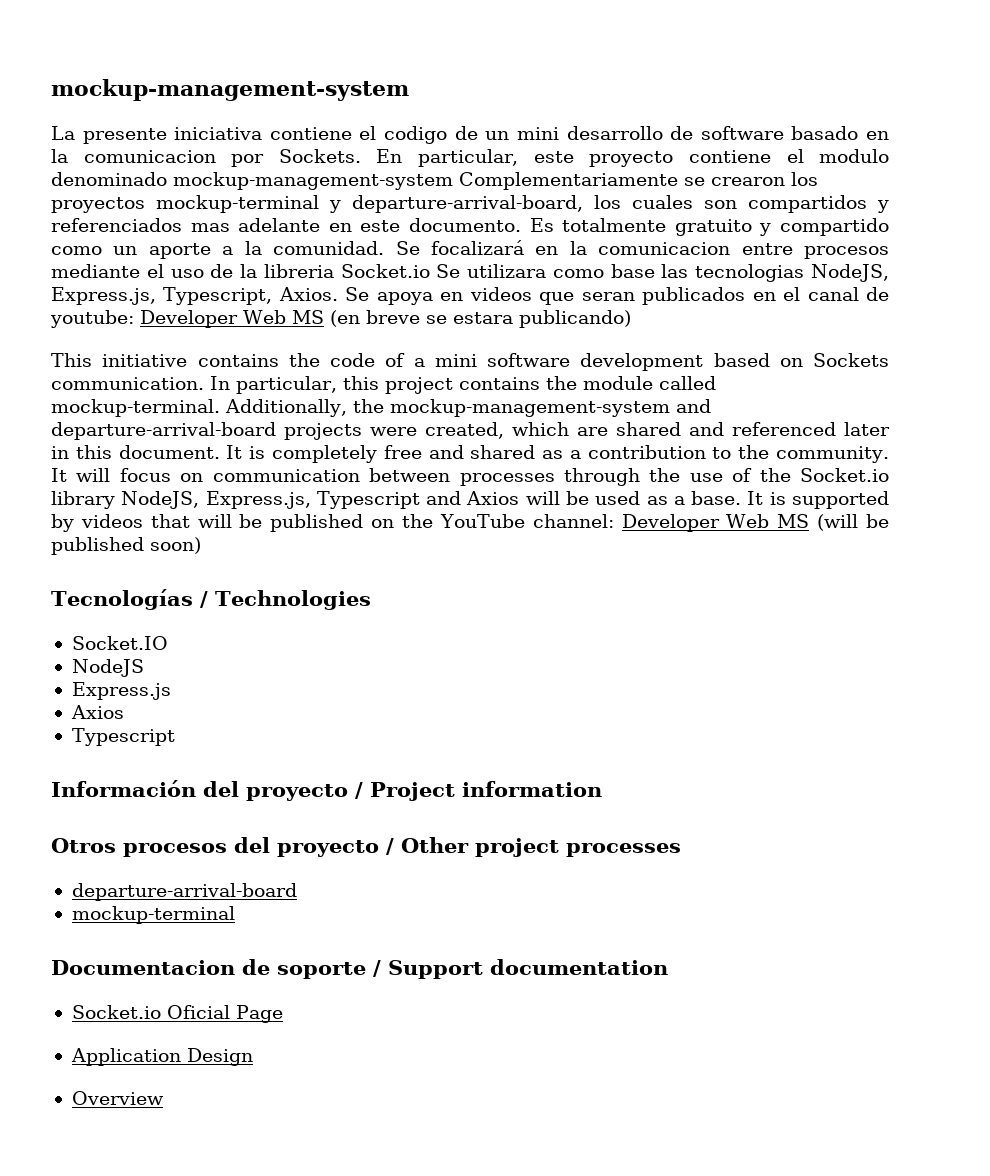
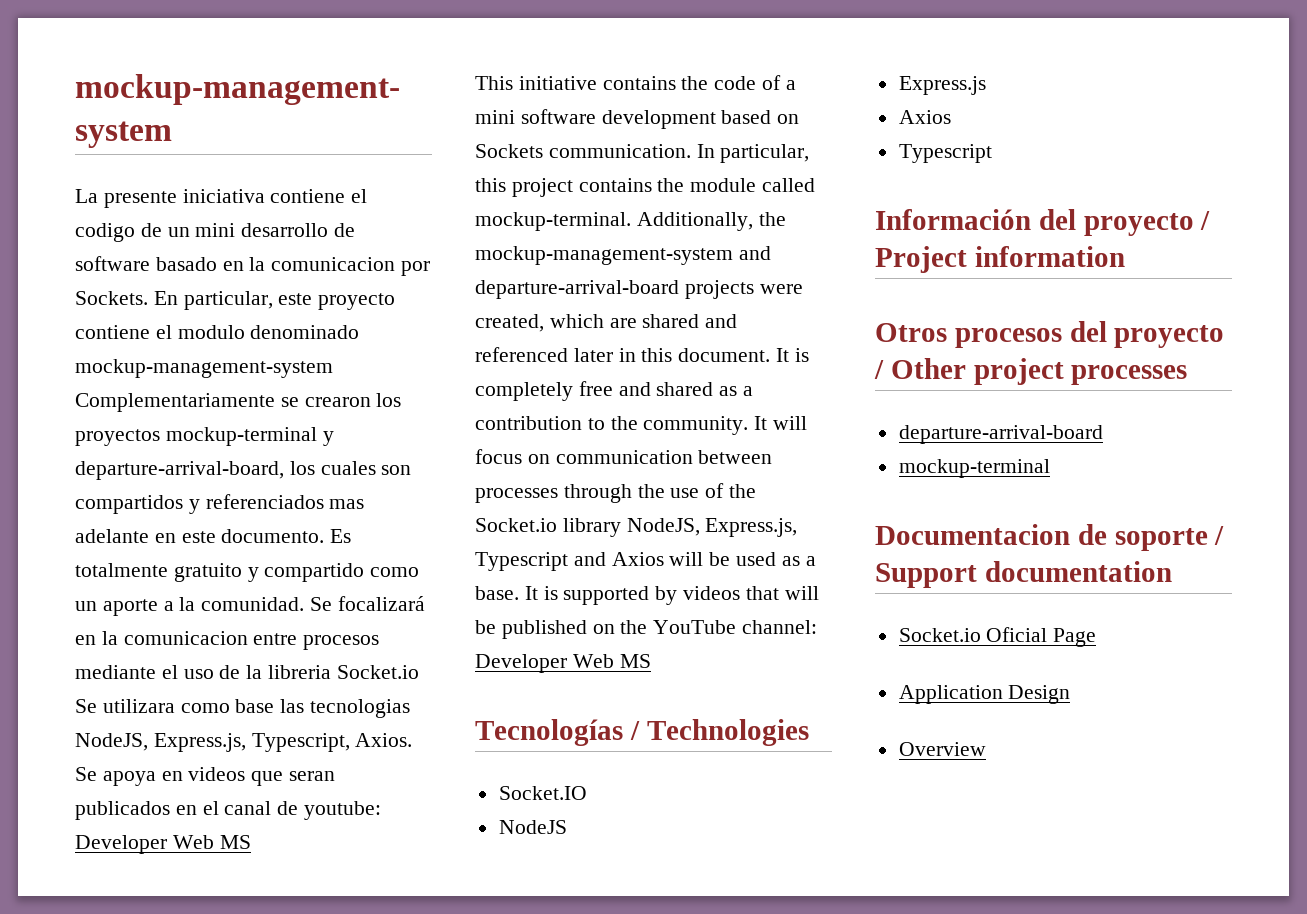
[329,310,631,328] (en breve se estara publicando) -> (251, 842) none
[817,514,889,531] [51,537,201,555] (will be published soon) -> (651, 661) none

